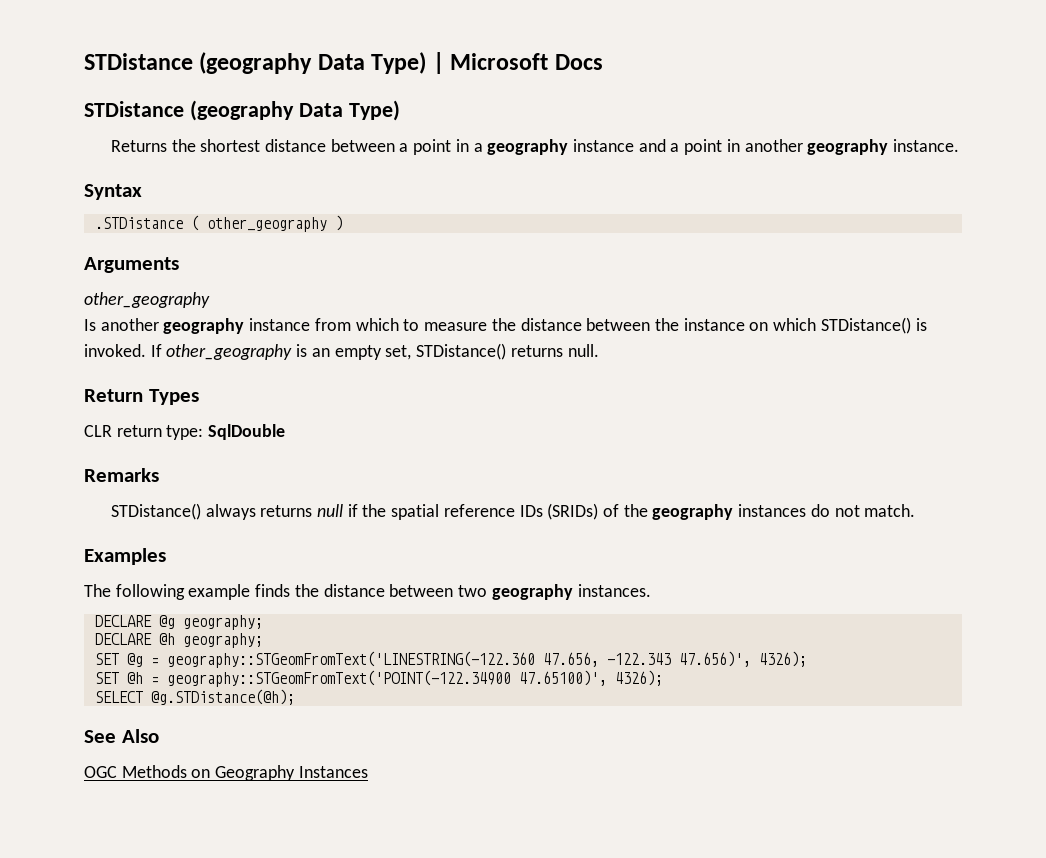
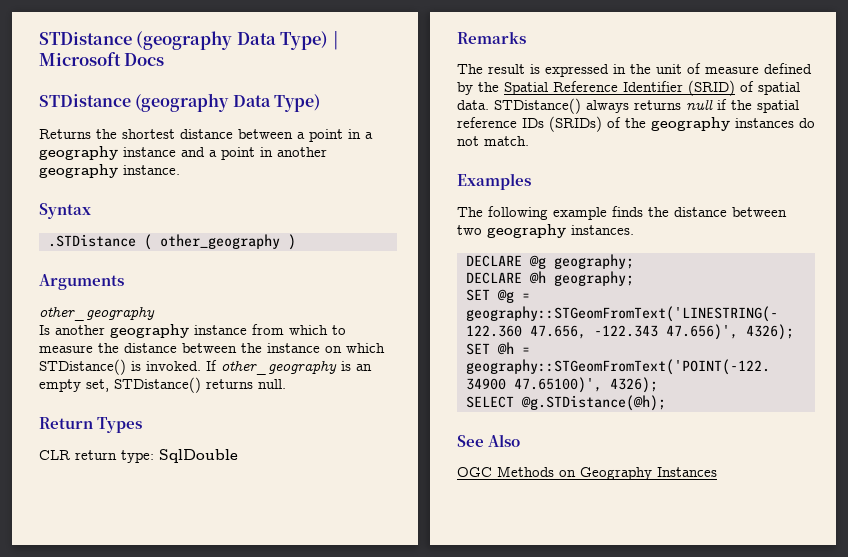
(159, 475) none -> [457,63,812,77] [457,80,800,96] [457,100,489,110] The result is expressed in the unit of measure defined by the Spatial Reference Identifier (SRID) of spatial data.

